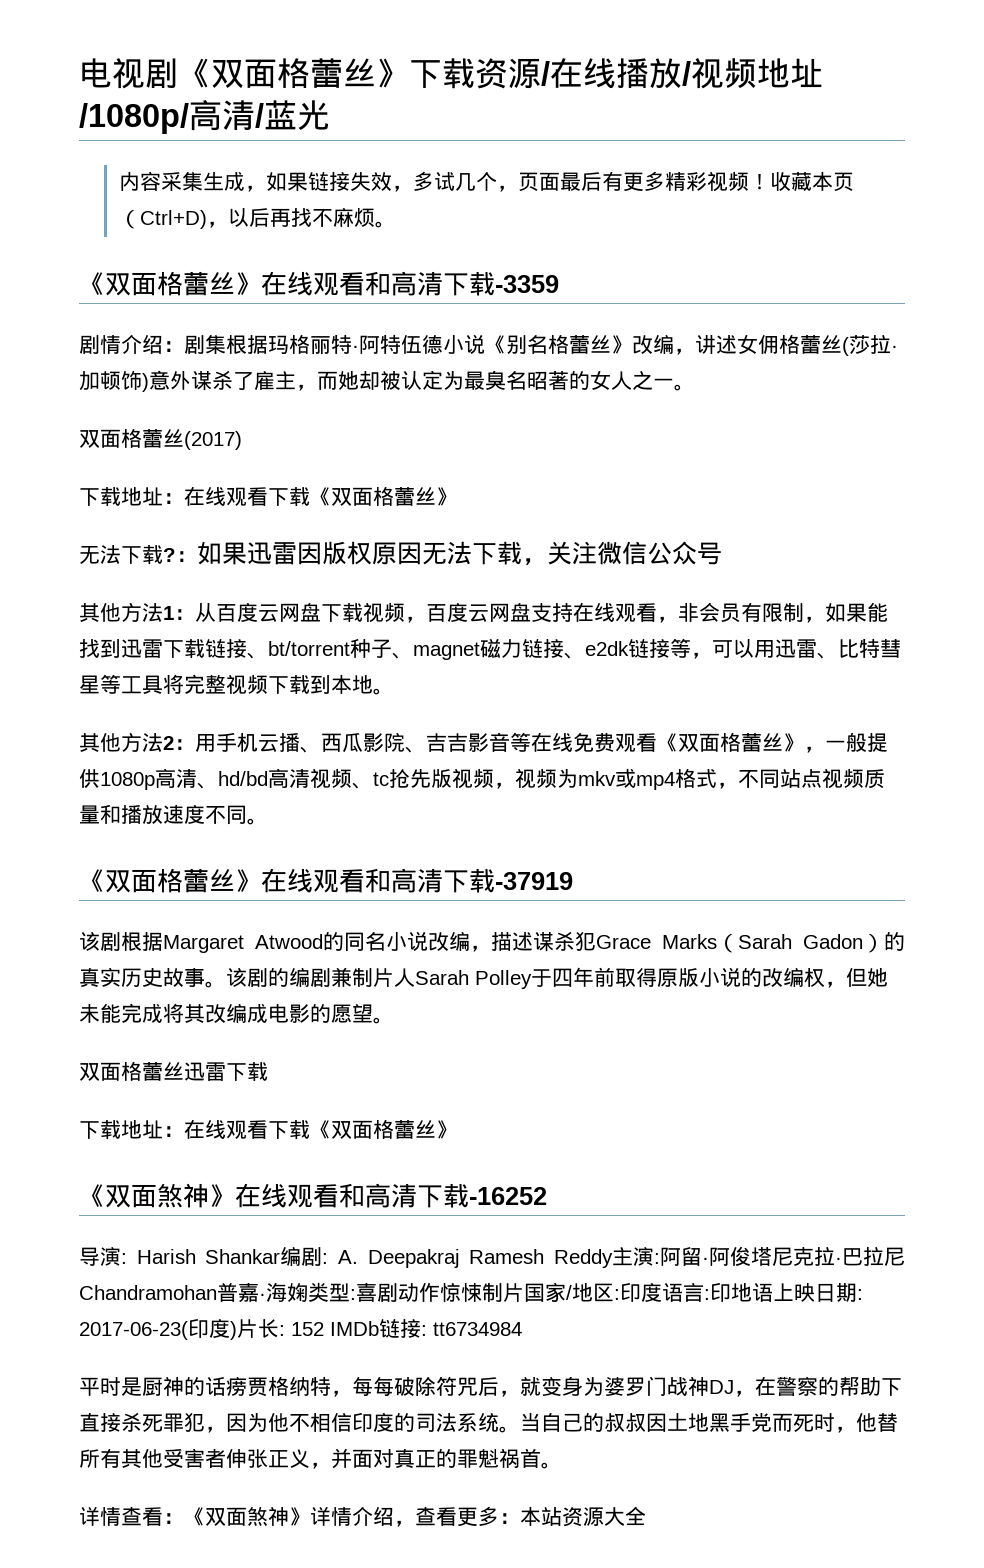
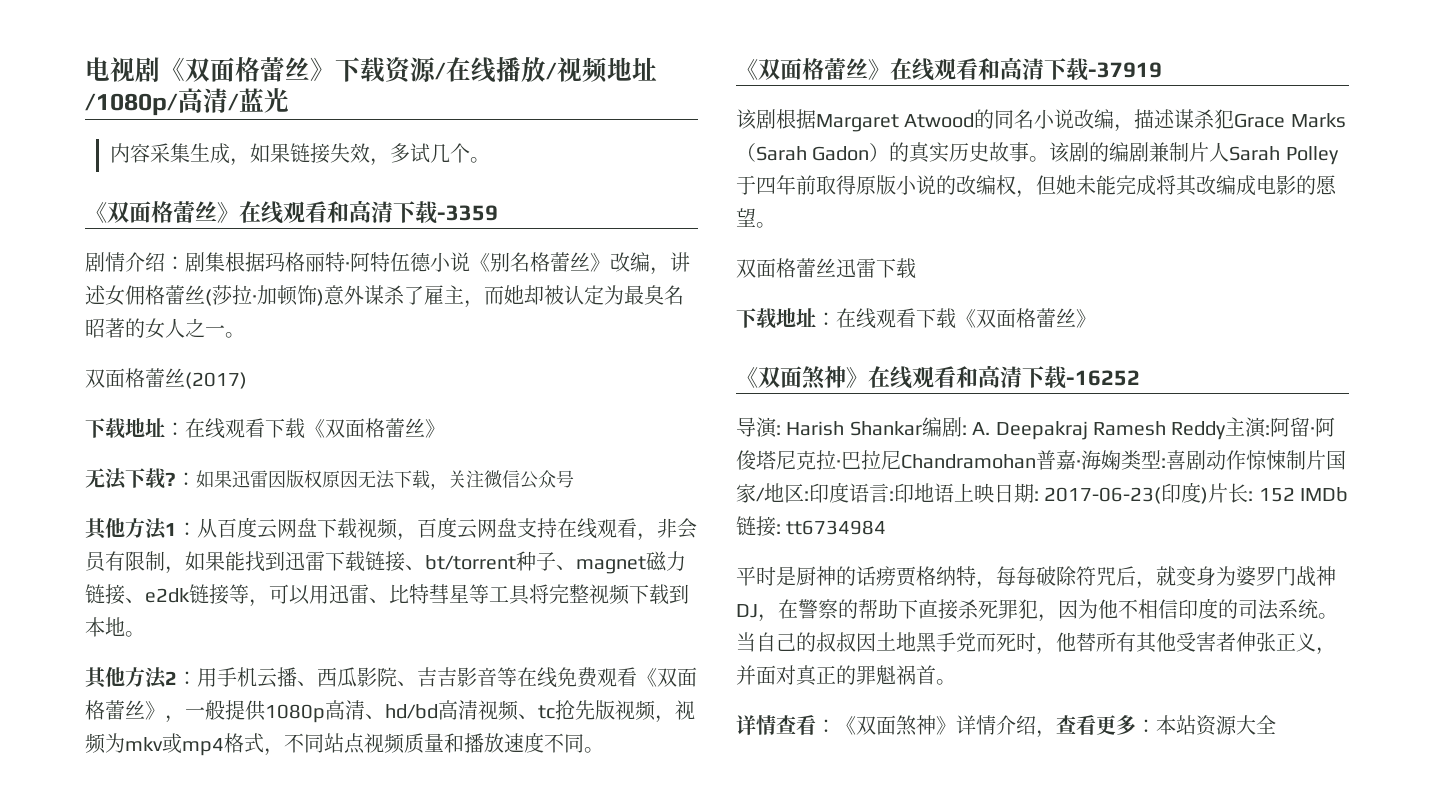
[496,171,854,192] [118,207,375,229] ，页面最后有更多精彩视频！收藏本页（Ctrl+D)，以后再找不麻烦 -> (470, 153) none

